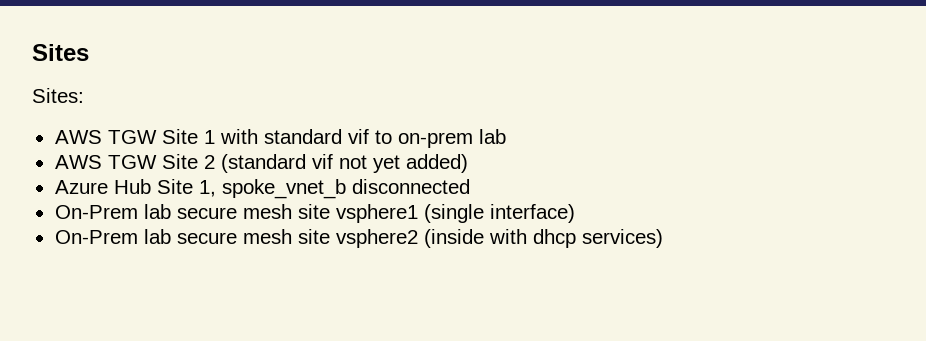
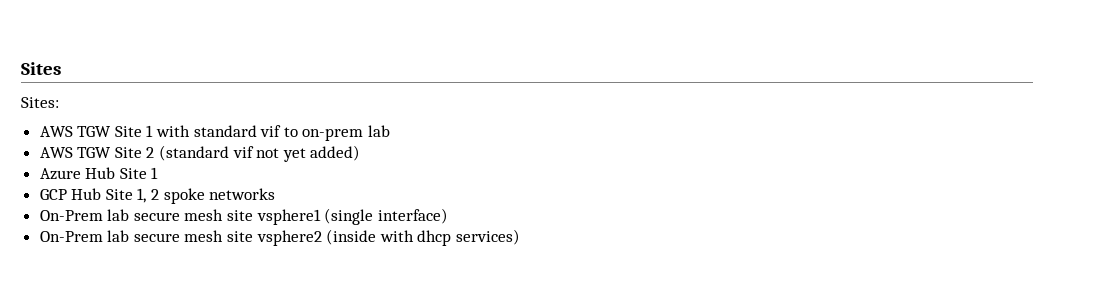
[198,179,470,199] 1, spoke_vnet_b disconnected -> [151,167,159,179] [39,188,276,204] 1 // GCP Hub Site 1, 2 spoke networks

